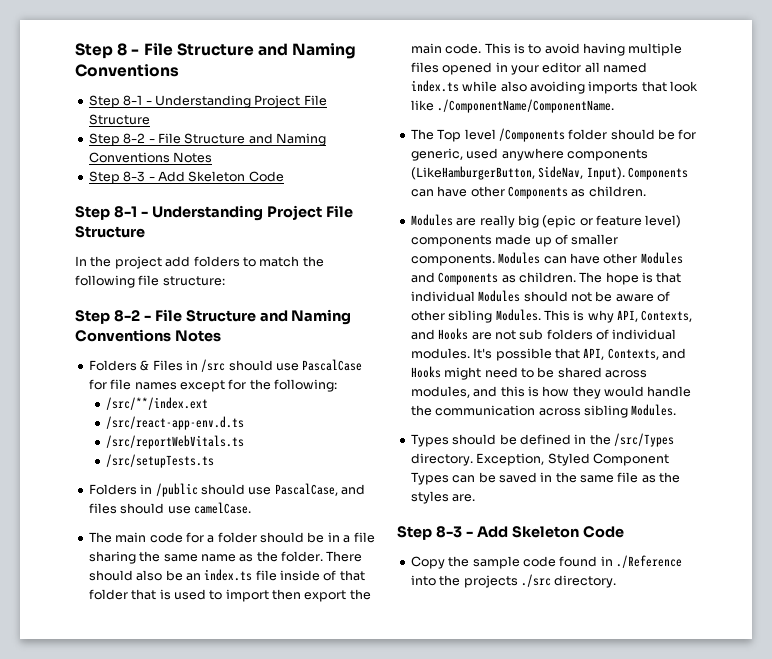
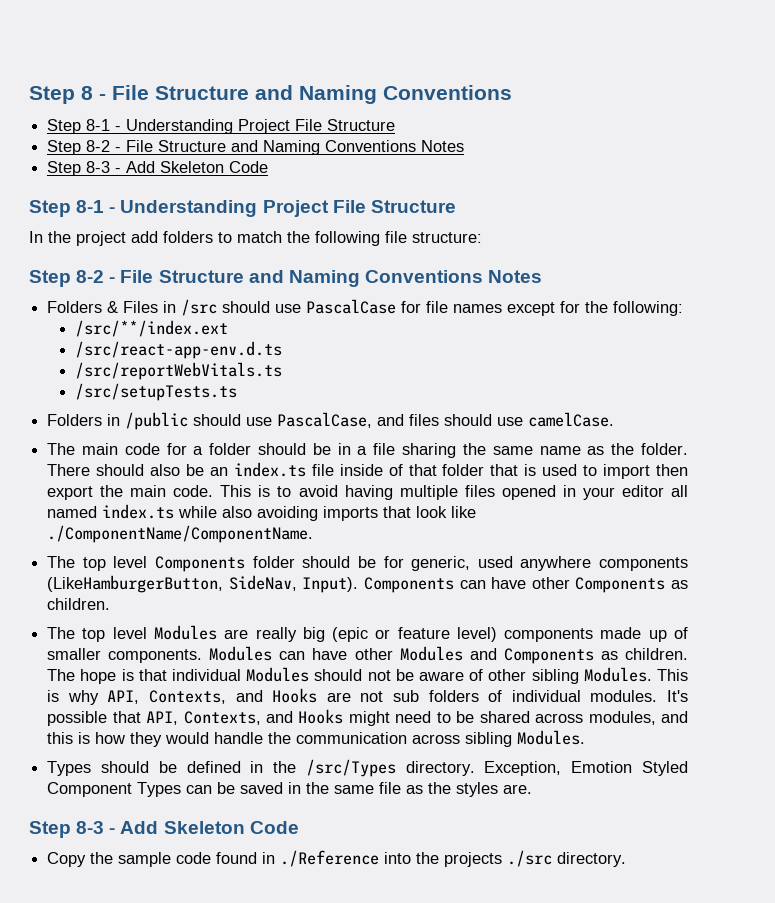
[437,128,565,142] Top level /Components -> [82,556,246,572] top level Components
(646, 191) none -> [47,627,147,642] The top level
(545, 459) none -> [571,761,633,773] Emotion

